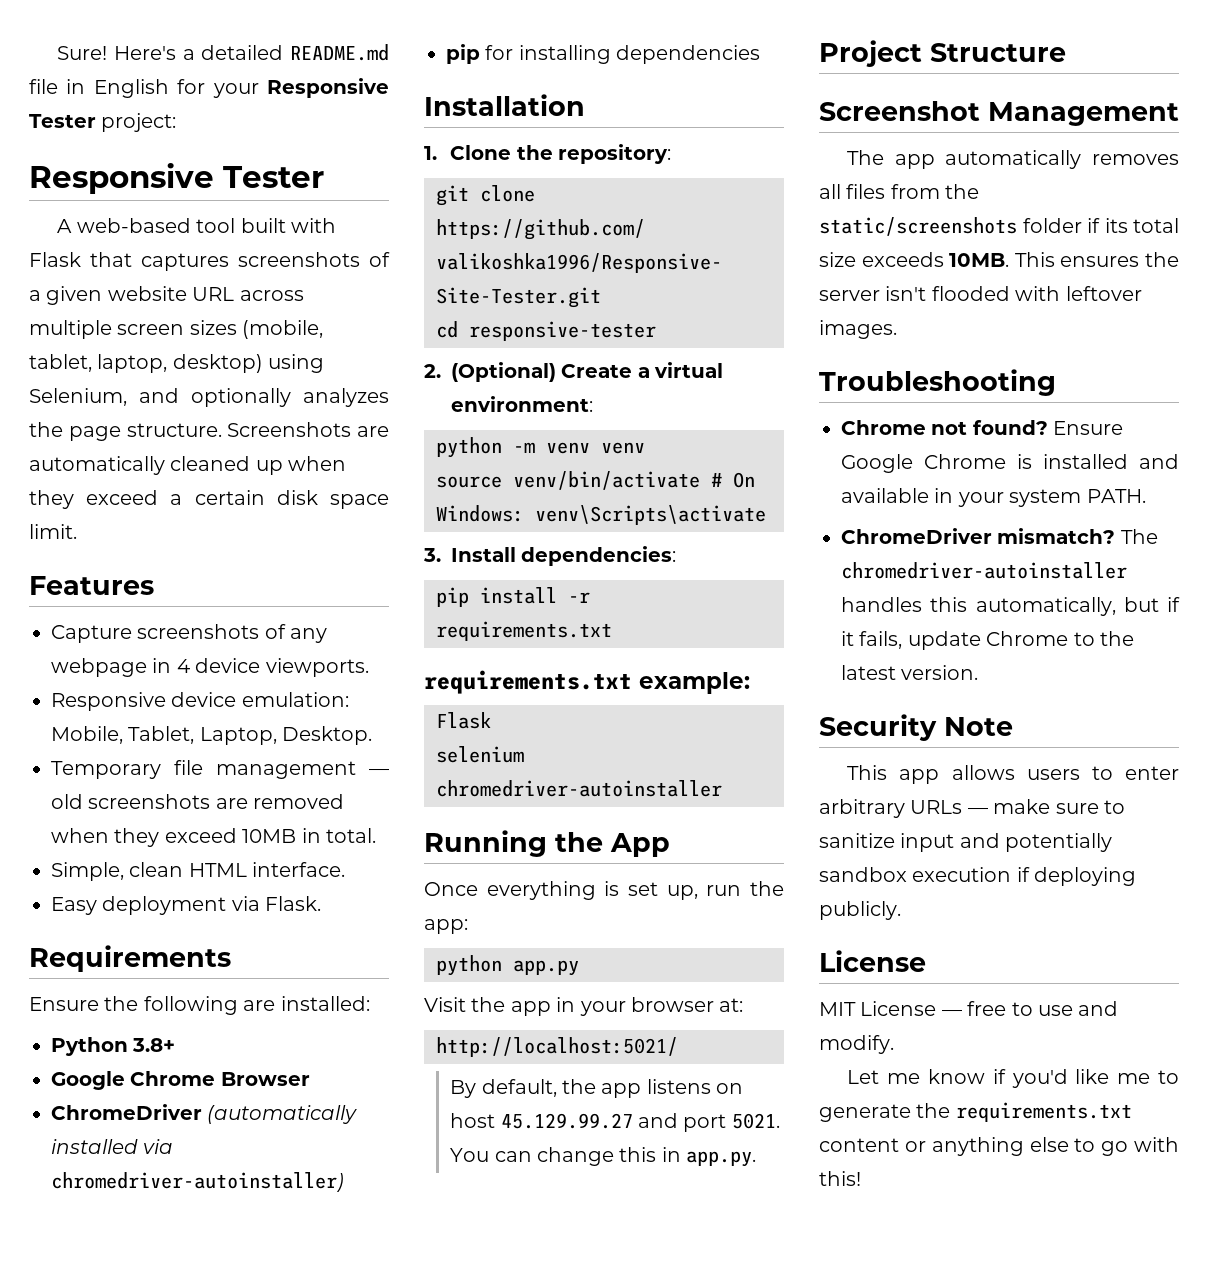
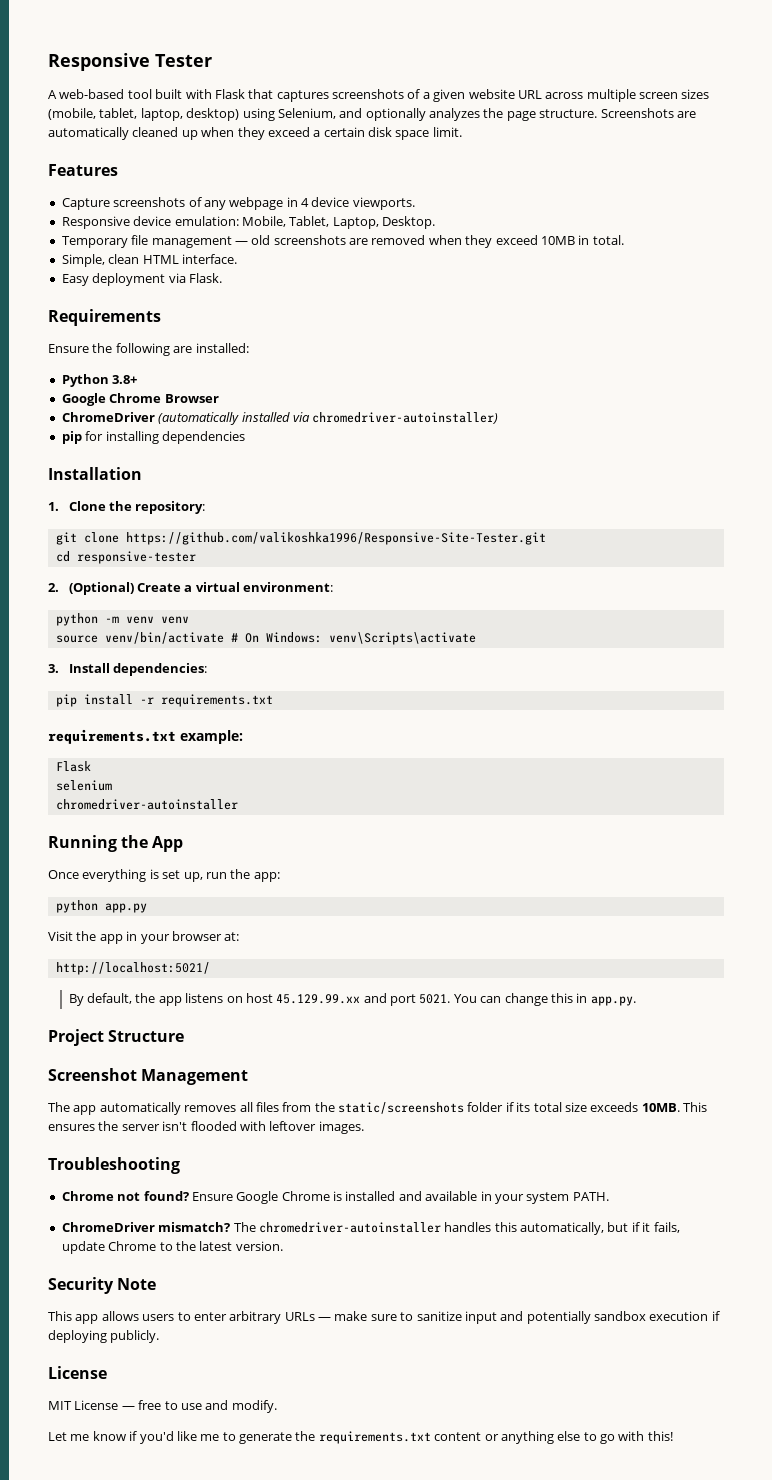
[57,44,389,61] [29,78,389,98] [29,113,177,132] Sure! Here's a detailed README.md file in English for your Responsive Tester project: // -> (48, 62) none
[500,1113,633,1129] 45.129.99.27 -> [276,994,361,1004] 45.129.99.xx

